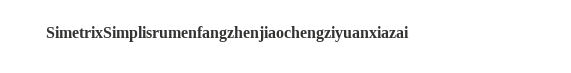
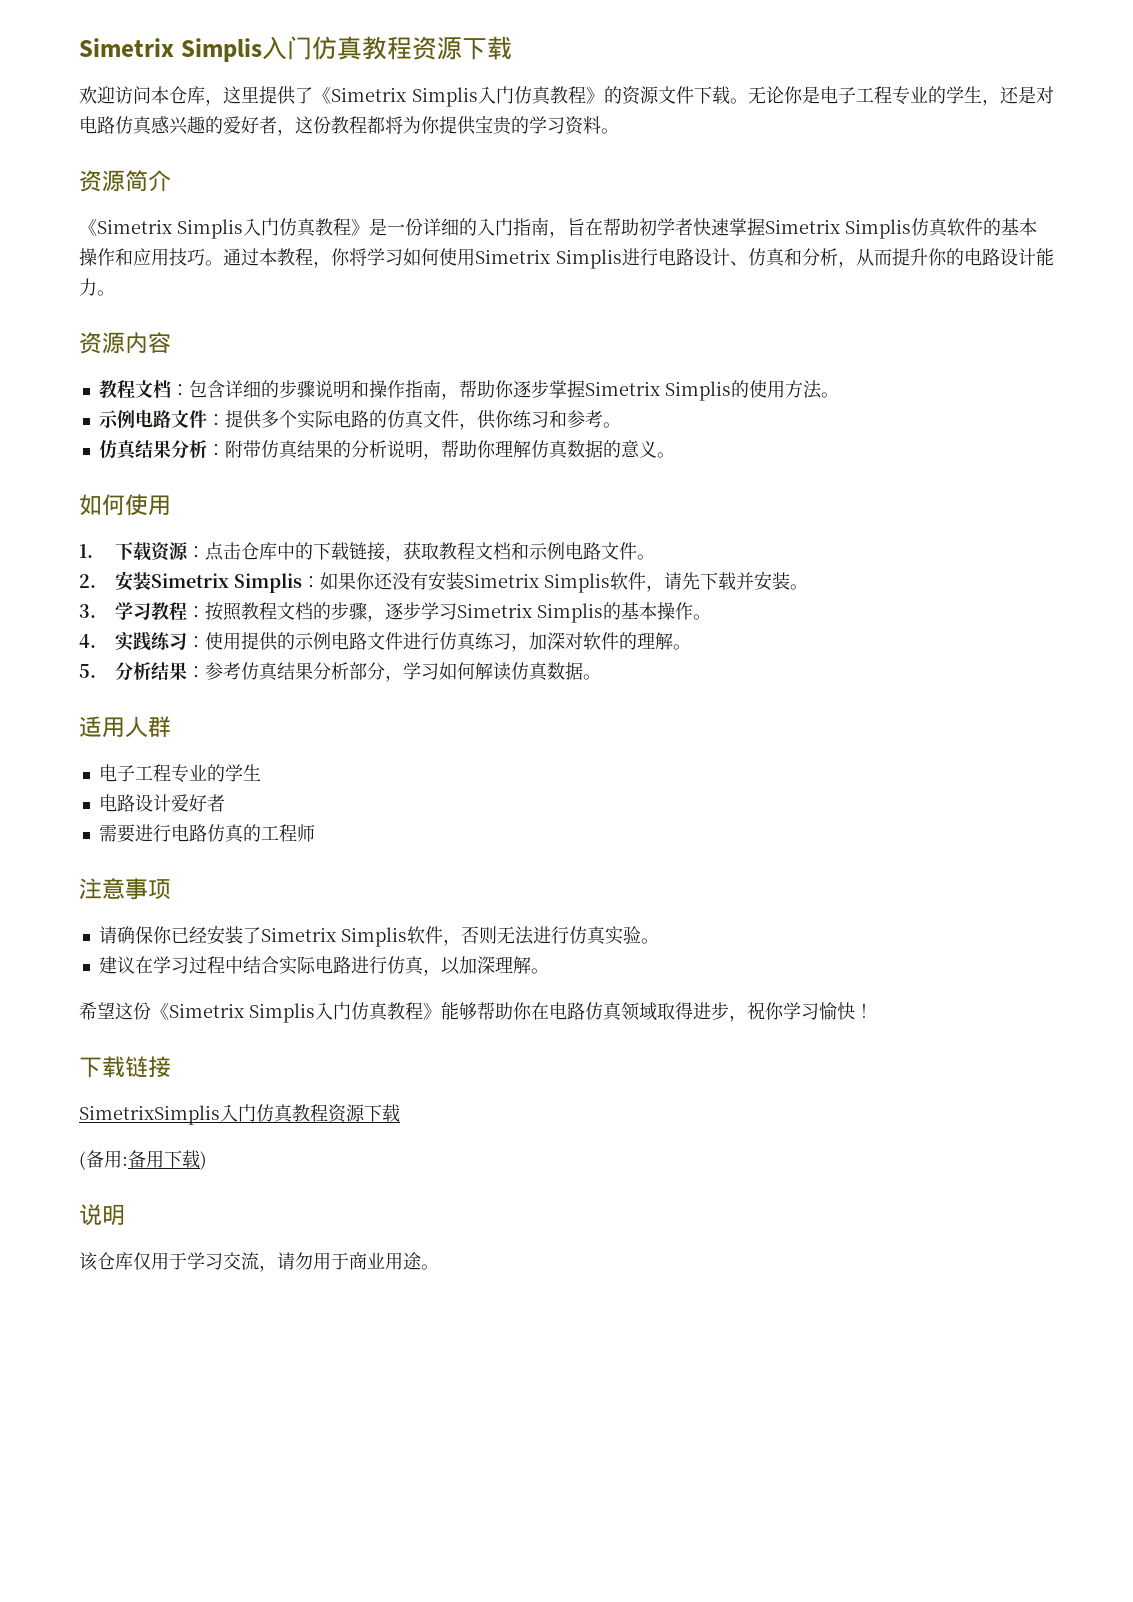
[46,26,409,42] SimetrixSimplisrumenfangzhenjiaochengziyuanxiazai -> [79,36,512,62] [79,86,1054,107] [79,115,619,136] [79,170,171,192] [79,217,1037,239] [79,248,1054,269] [79,278,115,296] [79,332,171,354] [98,379,839,401] [98,410,621,430] [98,440,675,460] [79,494,171,516] [79,542,655,562] [79,571,808,593] [79,602,711,623] [79,631,691,652] [79,662,601,682] [79,716,171,738] [98,764,261,783] [98,794,225,812] [98,824,315,843] [79,878,171,900] [98,925,659,947] [98,956,549,976] [79,1002,873,1023] [79,1056,171,1078] [79,1104,400,1125] [79,1150,207,1170] [79,1204,125,1226] [79,1252,439,1272] Simetrix Simplis入门仿真教程资源下载 // 欢迎访问本仓库，这里提供了《Simetrix Simplis入门仿真教程》的资源文件下载。无论你是电子工程专业的学生，还是对电路仿真感兴趣的爱好者，这份教程都将为你提供宝贵的学习资料。 // 资源简介 // 《Simetrix Simplis入门仿真教程》是一份详细的入门指南，旨在帮助初学者快速掌握Simetrix Simplis仿真软件的基本操作和应用技巧。通过本教程，你将学习如何使用Simetrix Simplis进行电路设计、仿真和分析，从而提升你的电路设计能力。 // 资源内容 // 教程文档：包含详细的步骤说明和操作指南，帮助你逐步掌握Simetrix Simplis的使用方法。 // 示例电路文件：提供多个实际电路的仿真文件，供你练习和参考。 // 仿真结果分析：附带仿真结果的分析说明，帮助你理解仿真数据的意义。 // 如何使用 // 1.下载资源：点击仓库中的下载链接，获取教程文档和示例电路文件。 // 2.安装Simetrix Simplis：如果你还没有安装Simetrix Simplis软件，请先下载并安装。 // 3.学习教程：按照教程文档的步骤，逐步学习Simetrix Simplis的基本操作。 // 4.实践练习：使用提供的示例电路文件进行仿真练习，加深对软件的理解。 // 5.分析结果：参考仿真结果分析部分，学习如何解读仿真数据。 // 适用人群 // 电子工程专业的学生 // 电路设计爱好者 // 需要进行电路仿真的工程师 // 注意事项 // 请确保你已经安装了Simetrix Simplis软件，否则无法进行仿真实验。 // 建议在学习过程中结合实际电路进行仿真，以加深理解。 // 希望这份《Simetrix Simplis入门仿真教程》能够帮助你在电路仿真领域取得进步，祝你学习愉快！ // 下载链接 // SimetrixSimplis入门仿真教程资源下载 // (备用:备用下载) // 说明 // 该仓库仅用于学习交流，请勿用于商业用途。

